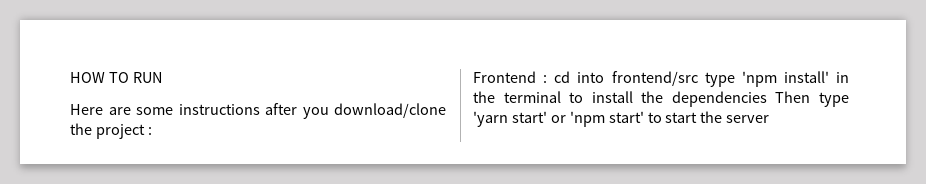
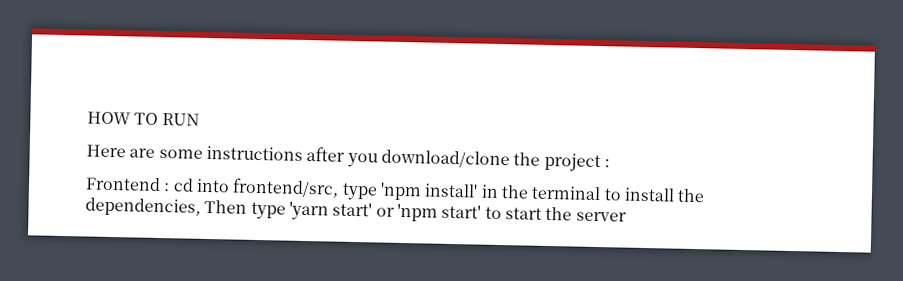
[611,71,698,86] frontend/src -> [232,178,340,198] frontend/src,
[671,91,767,107] dependencies -> [85,197,201,217] dependencies,

